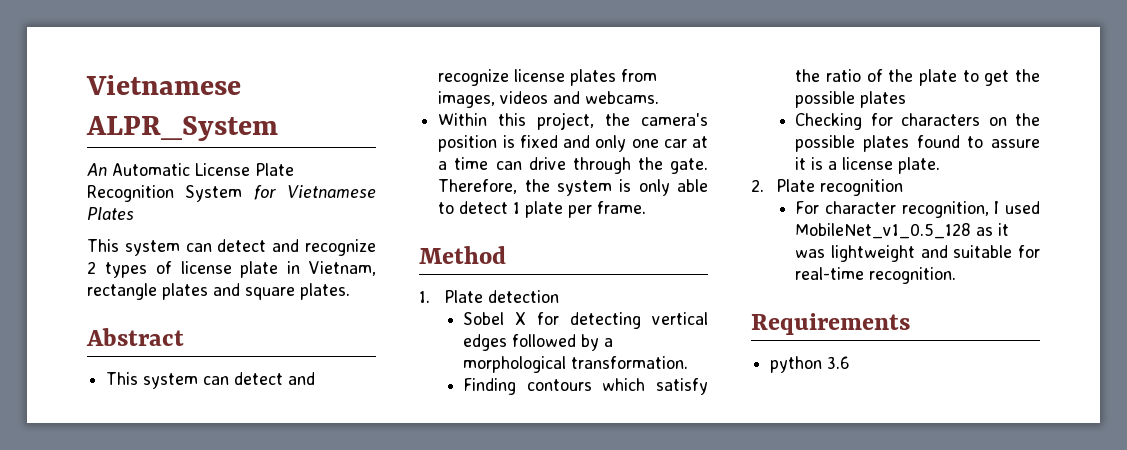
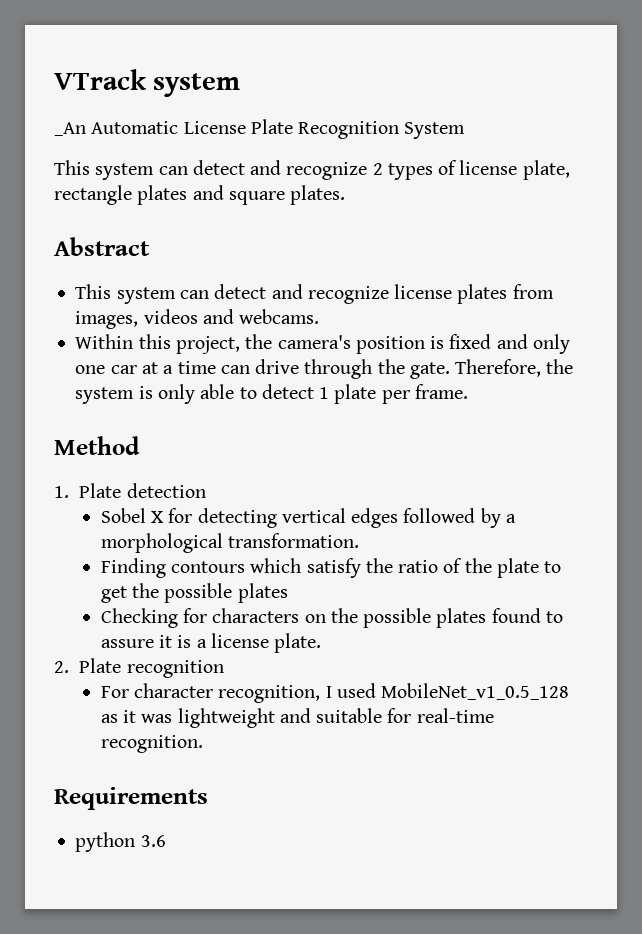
[86,75,241,95] [86,116,278,141] [87,163,107,176] Vietnamese ALPR_System // An -> [54,69,241,97] [54,122,86,136] VTrack system // _An
[253,185,376,200] [87,207,134,220] for Vietnamese Plates -> (466, 130) none
[240,261,376,278] plate in Vietnam, -> [522,160,570,180] plate,

